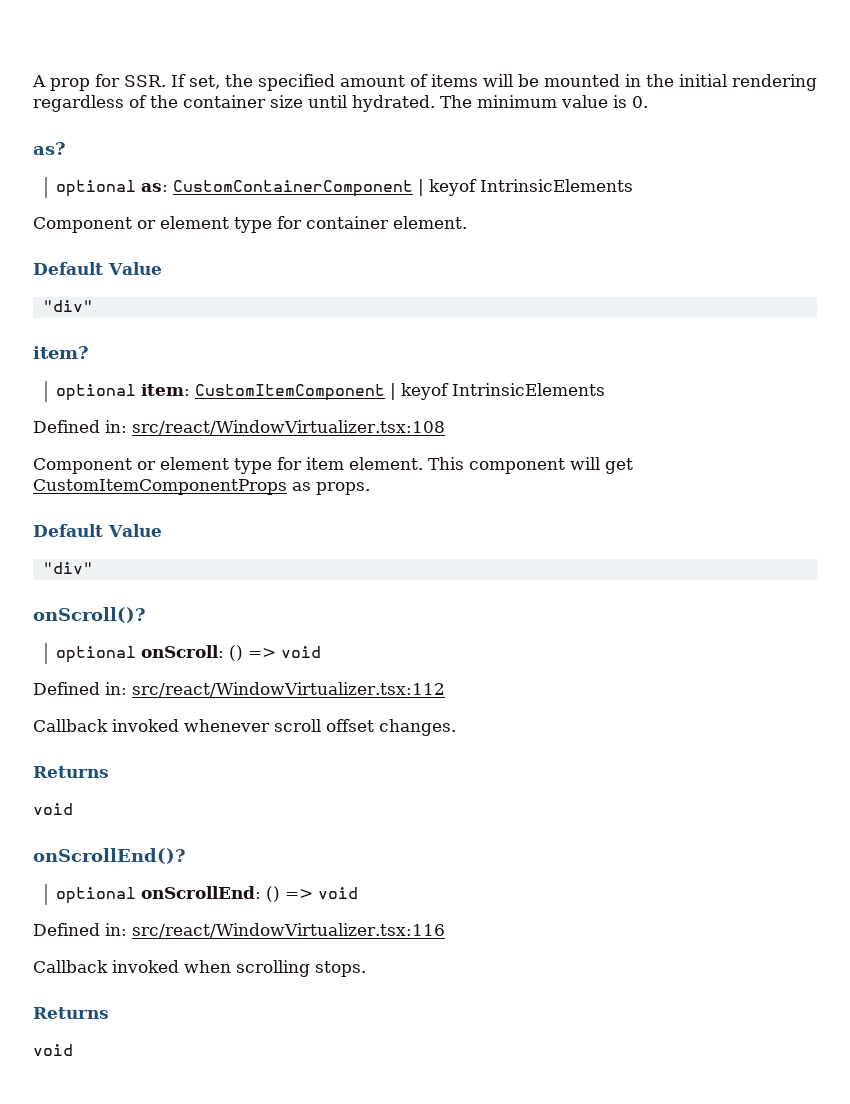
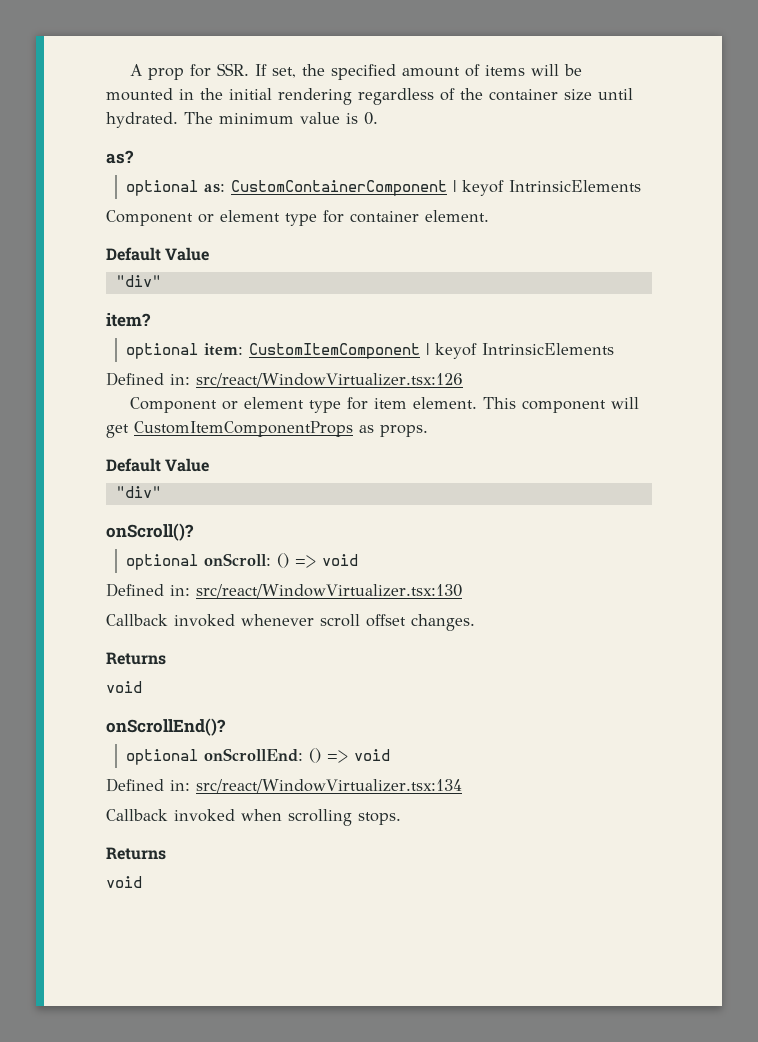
[132,420,445,435] src/react/WindowVirtualizer.tsx:108 -> [196,373,463,387] src/react/WindowVirtualizer.tsx:126
[132,682,445,697] src/react/WindowVirtualizer.tsx:112 -> [196,584,462,598] src/react/WindowVirtualizer.tsx:130
[132,923,445,938] src/react/WindowVirtualizer.tsx:116 -> [196,779,462,793] src/react/WindowVirtualizer.tsx:134

